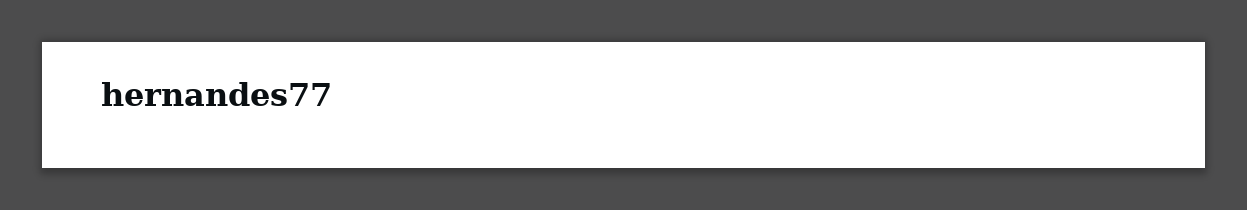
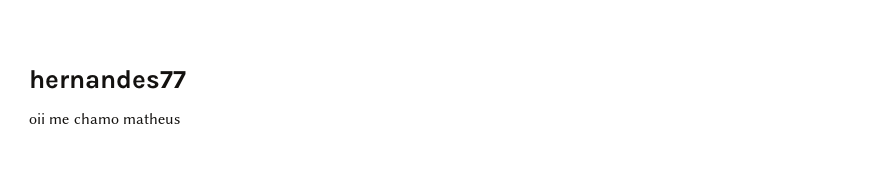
(332, 94) none -> [29,113,180,124] // oii me chamo matheus

